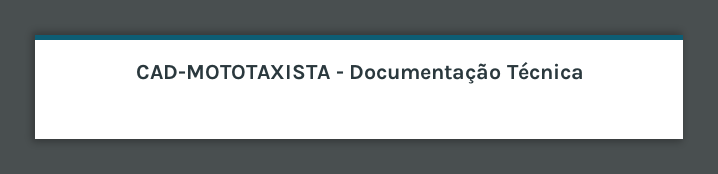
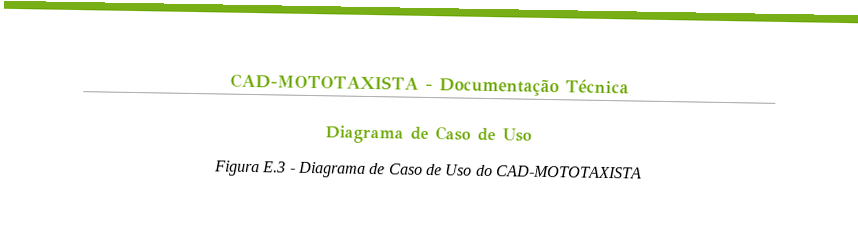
(585, 71) none -> [325,125,532,144] [214,160,642,179] // Diagrama de Caso de Uso // Figura E.3 - Diagrama de Caso de Uso do CAD-MOTOTAXISTA

